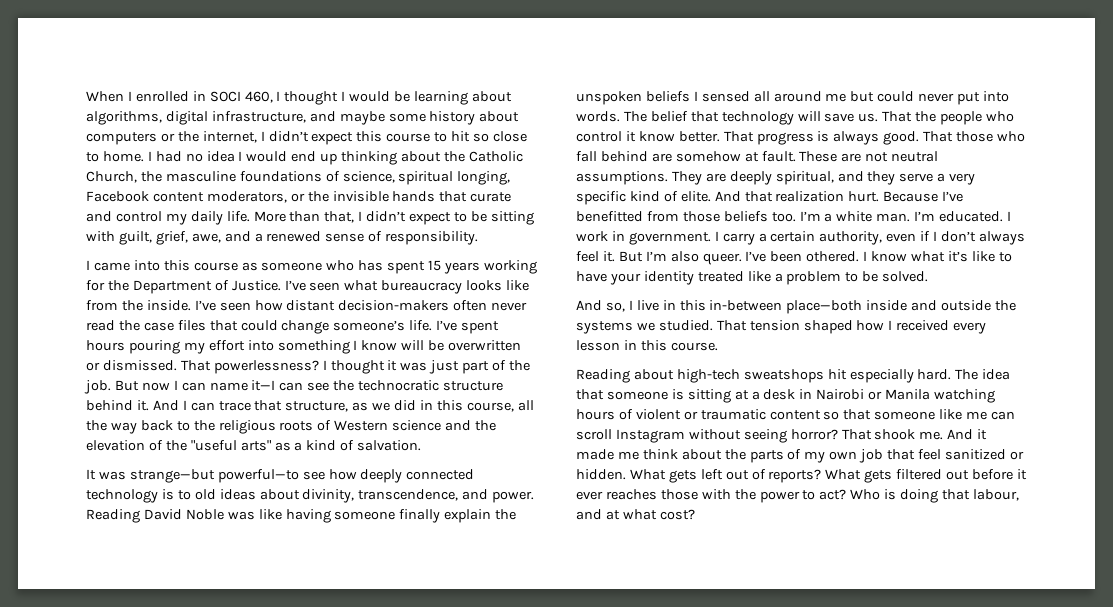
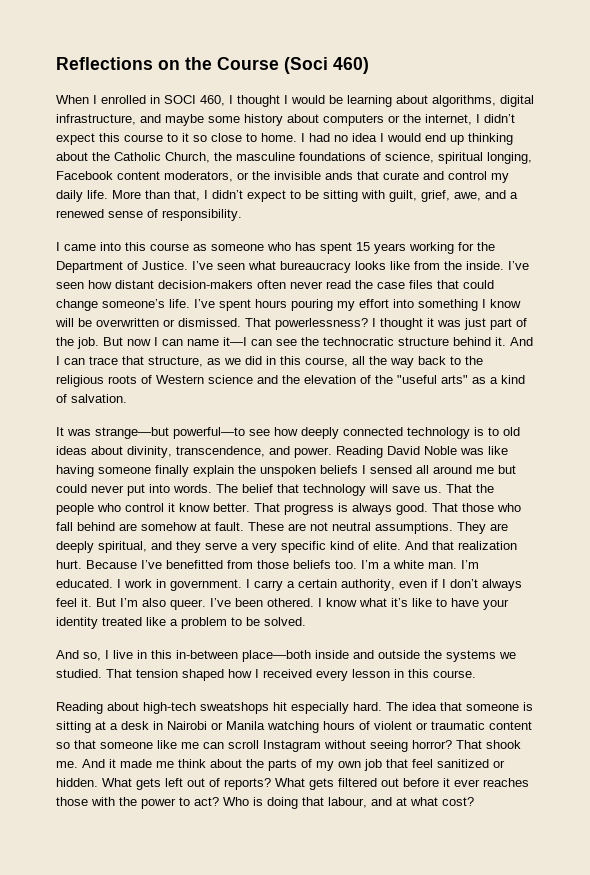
(86, 96) none -> [56,57,369,74] Reflections on the Course (Soci 460) //
[451,131,471,142] hit -> [182,133,189,142] it
[392,191,436,202] hands -> [325,171,353,180] ands

